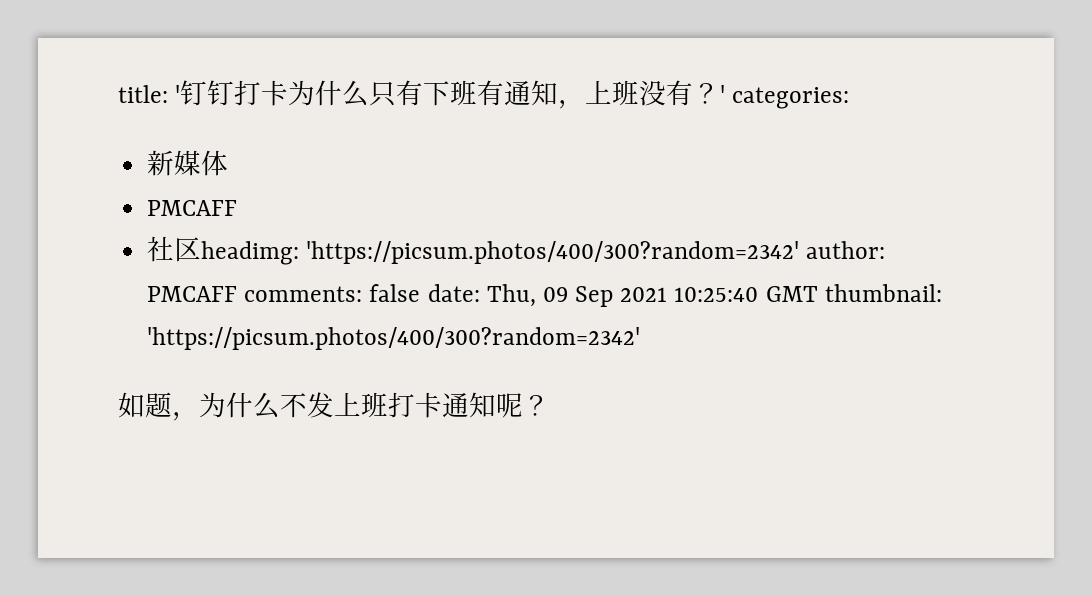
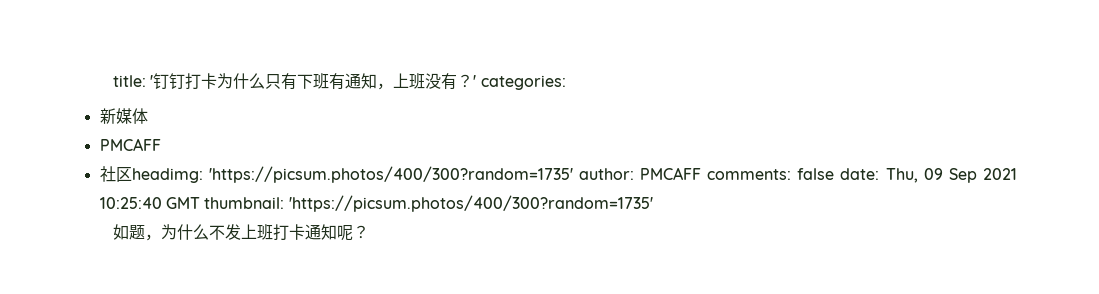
[306,241,800,264] 'https://picsum.photos/400/300?random=2342' -> [208,166,573,183] 'https://picsum.photos/400/300?random=1735'
[147,327,641,350] 'https://picsum.photos/400/300?random=2342' -> [288,195,653,212] 'https://picsum.photos/400/300?random=1735'

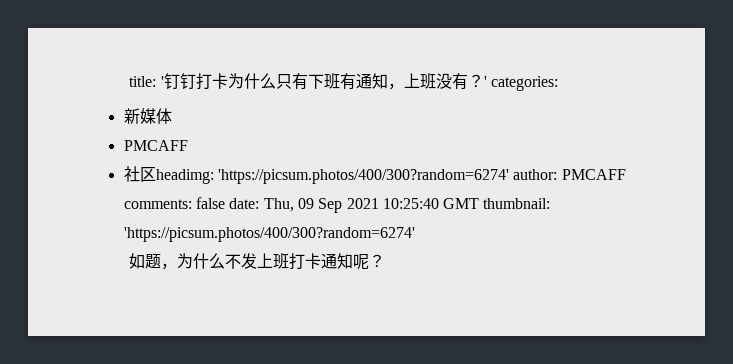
[208,166,573,183] 'https://picsum.photos/400/300?random=1735' -> [217,169,509,184] 'https://picsum.photos/400/300?random=6274'
[288,195,653,212] 'https://picsum.photos/400/300?random=1735' -> [123,227,415,242] 'https://picsum.photos/400/300?random=6274'

